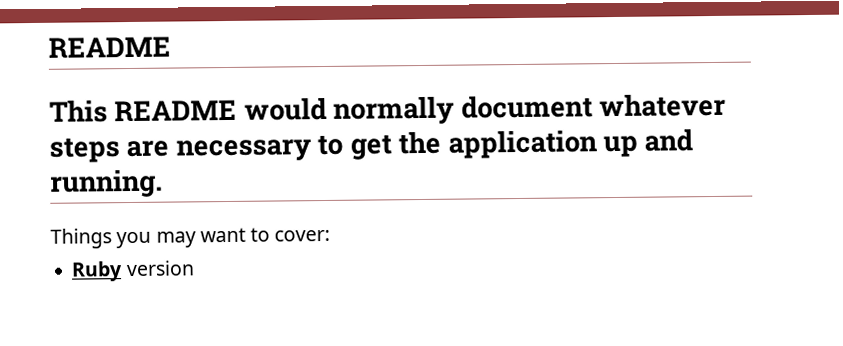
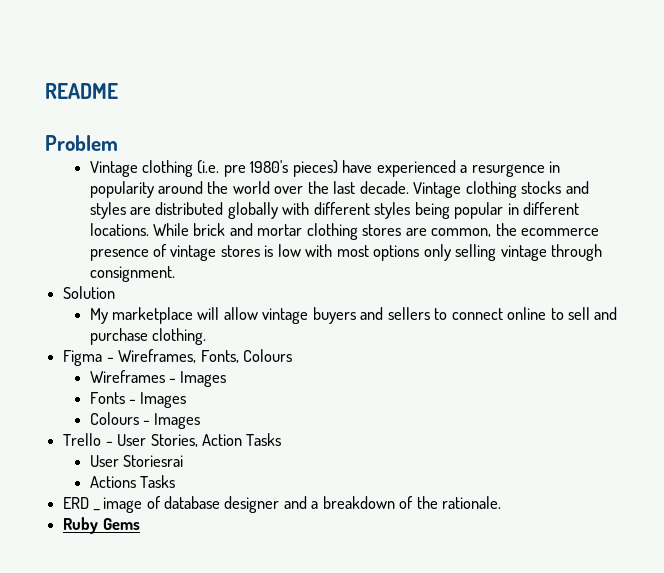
[49,93,727,125] [49,129,694,163] [49,169,163,198] [50,227,331,249] This README would normally document whatever steps are necessary to get the application up and running. // Things you may want to cover: -> [45,135,118,151] [89,160,561,177] [89,181,589,198] [89,202,580,219] [89,223,600,240] [89,244,602,261] [89,266,175,282] [63,286,116,299] [89,307,618,324] [89,328,206,345] [63,349,292,366] [89,370,227,387] [89,392,187,408] [89,412,201,429] [63,433,282,447] [89,455,183,467] [89,475,175,488] [63,497,90,509] [92,496,502,513] Problem // Vintage clothing (i.e. pre 1980's pieces) have experienced a resurgence in popularity around the world over the last decade. Vintage clothing stocks and styles are distributed globally with different styles being popular in different locations. While brick and mortar clothing stores are common, the ecommerce presence of vintage stores is low with most options only selling vintage through consignment. // Solution // My marketplace will allow vintage buyers and sellers to connect online to sell and purchase clothing. // Figma - Wireframes, Fonts, Colours // Wireframes - Images // Fonts - Images // Colours - Images // Trello - User Stories, Action Tasks // User Storiesrai // Actions Tasks // ERD _ image of database designer and a breakdown of the rationale.
[125,260,195,277] version -> [102,518,140,530] Gems

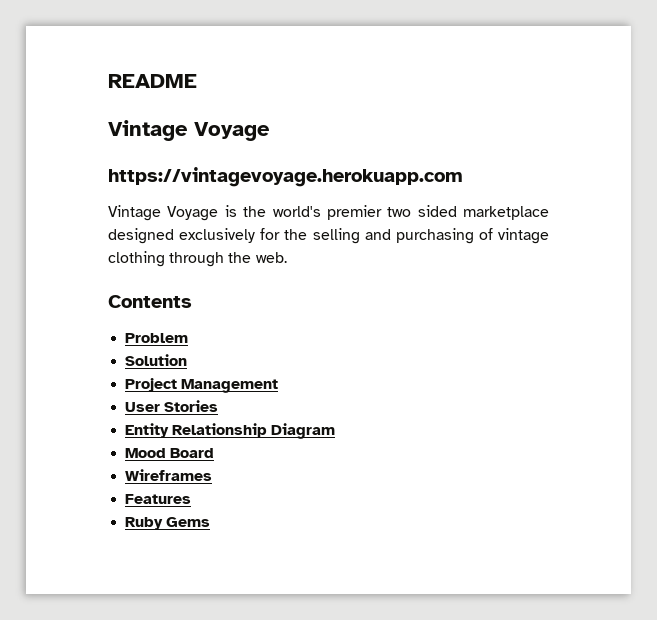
[45,135,118,151] [89,160,561,177] [89,181,589,198] [89,202,580,219] [89,223,600,240] [89,244,602,261] [89,266,175,282] [63,286,116,299] [89,307,618,324] [89,328,206,345] [63,349,292,366] [89,370,227,387] [89,392,187,408] [89,412,201,429] [63,433,282,447] [89,455,183,467] [89,475,175,488] [63,497,90,509] [92,496,502,513] Problem // Vintage clothing (i.e. pre 1980's pieces) have experienced a resurgence in popularity around the world over the last decade. Vintage clothing stocks and styles are distributed globally with different styles being popular in different locations. While brick and mortar clothing stores are common, the ecommerce presence of vintage stores is low with most options only selling vintage through consignment. // Solution // My marketplace will allow vintage buyers and sellers to connect online to sell and purchase clothing. // Figma - Wireframes, Fonts, Colours // Wireframes - Images // Fonts - Images // Colours - Images // Trello - User Stories, Action Tasks // User Storiesrai // Actions Tasks // ERD _ image of database designer and a breakdown of the rationale. -> [108,120,270,141] [108,167,463,187] [108,205,549,221] [108,228,549,244] [108,251,287,267] [108,295,192,308] [125,333,189,343] [125,354,188,366] [125,378,279,393] [125,400,219,412] [125,423,336,439] [125,448,215,458] [125,469,213,481] [125,494,192,504] Vintage Voyage // https://vintagevoyage.herokuapp.com // Vintage Voyage is the world's premier two sided marketplace designed exclusively for the selling and purchasing of vintage clothing through the web. // Contents // Problem // Solution // Project Management // User Stories // Entity Relationship Diagram // Mood Board // Wireframes // Features

